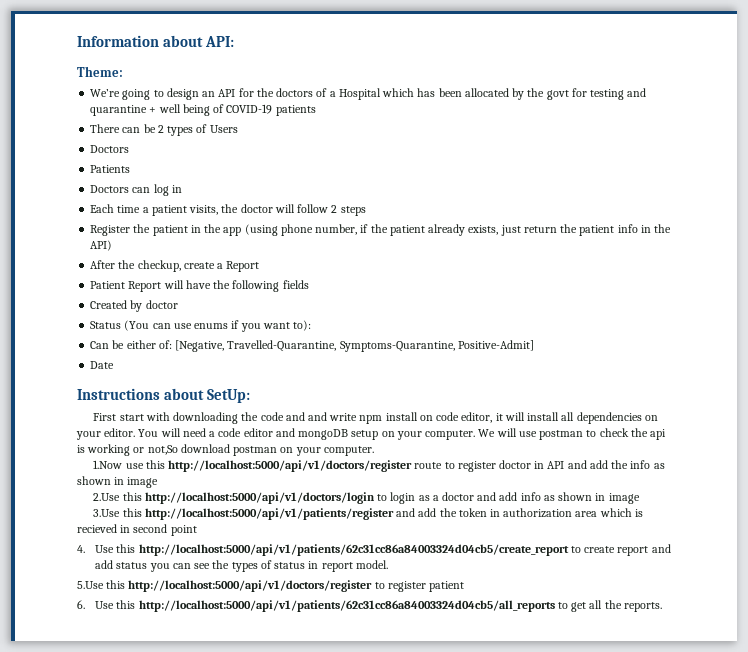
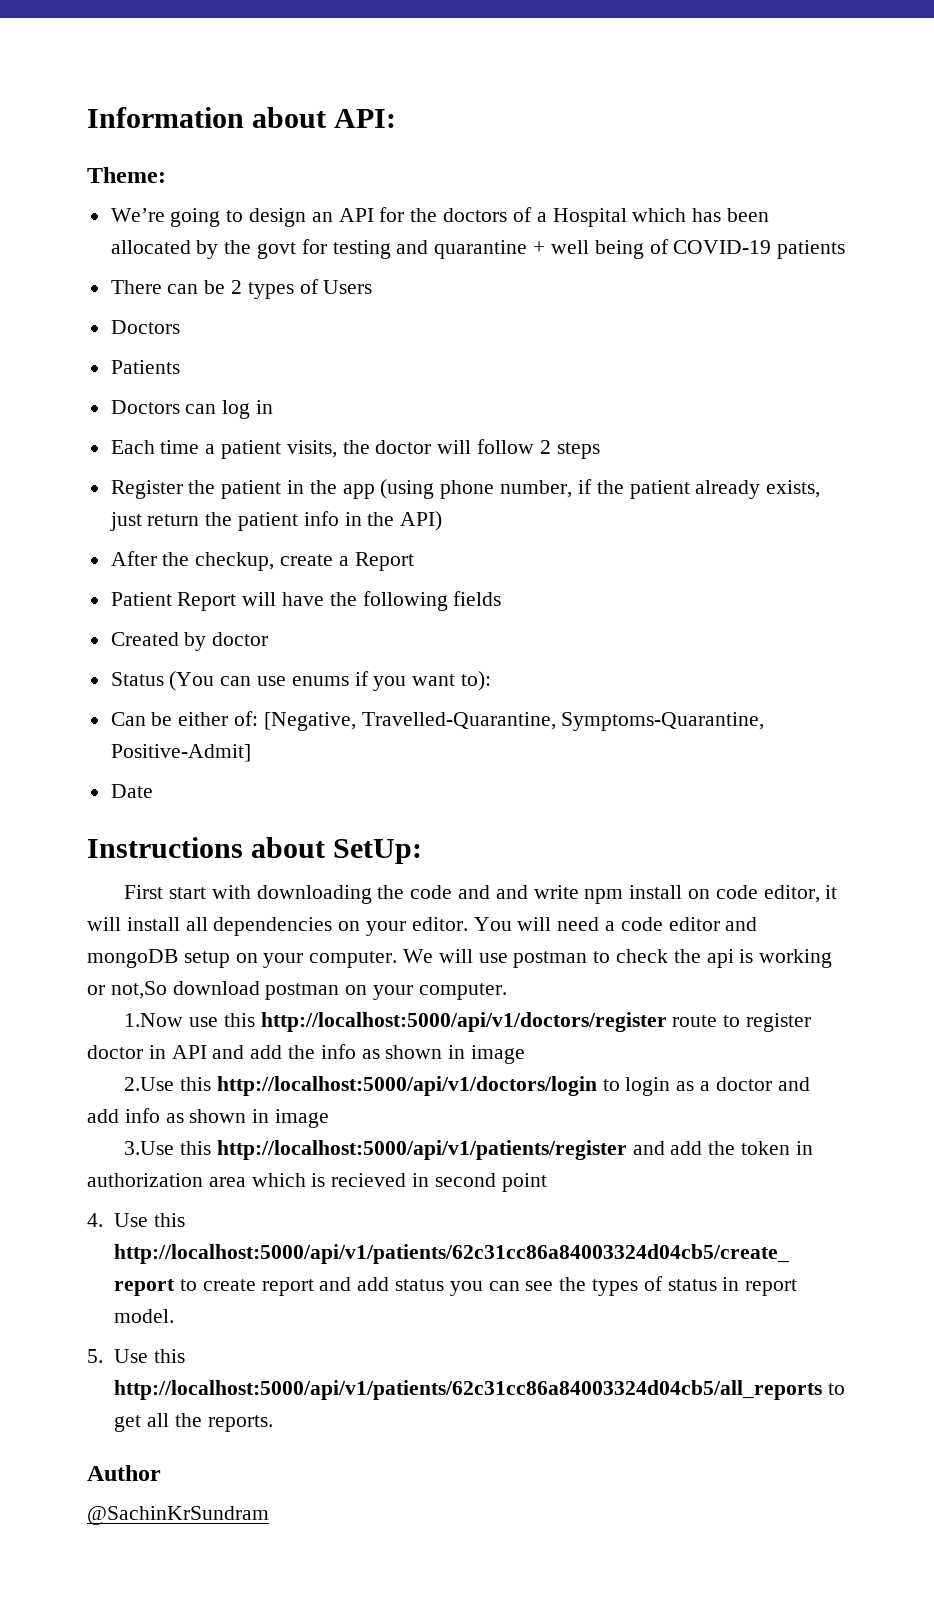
[77,580,465,592] [77,600,85,609] 5.Use this http://localhost:5000/api/v1/doctors/register to register patient // 6. -> [87,1349,103,1363] 5.
(662, 607) none -> [87,1465,161,1481] [87,1506,269,1525] // Author // @SachinKrSundram

